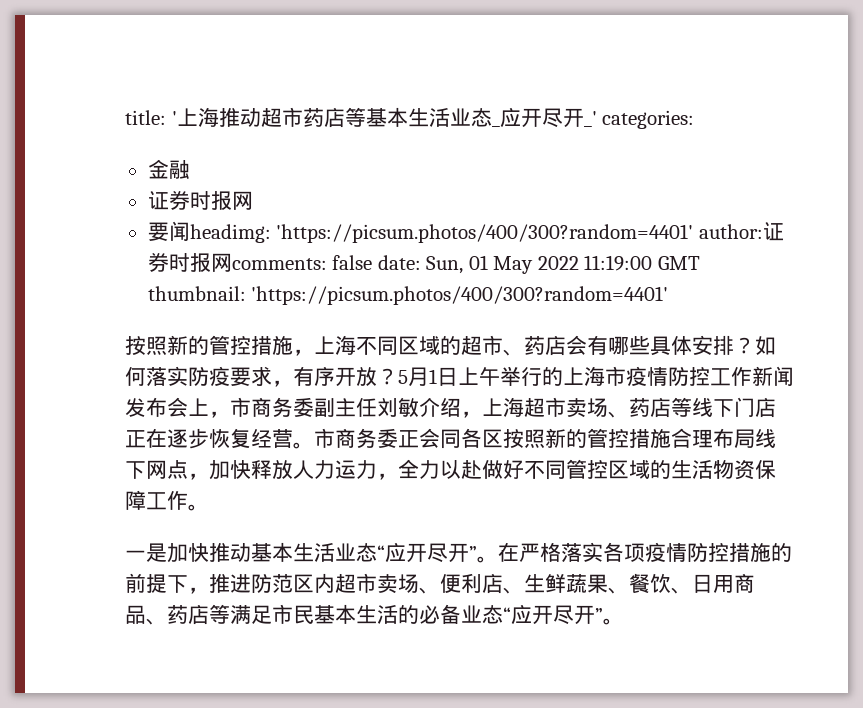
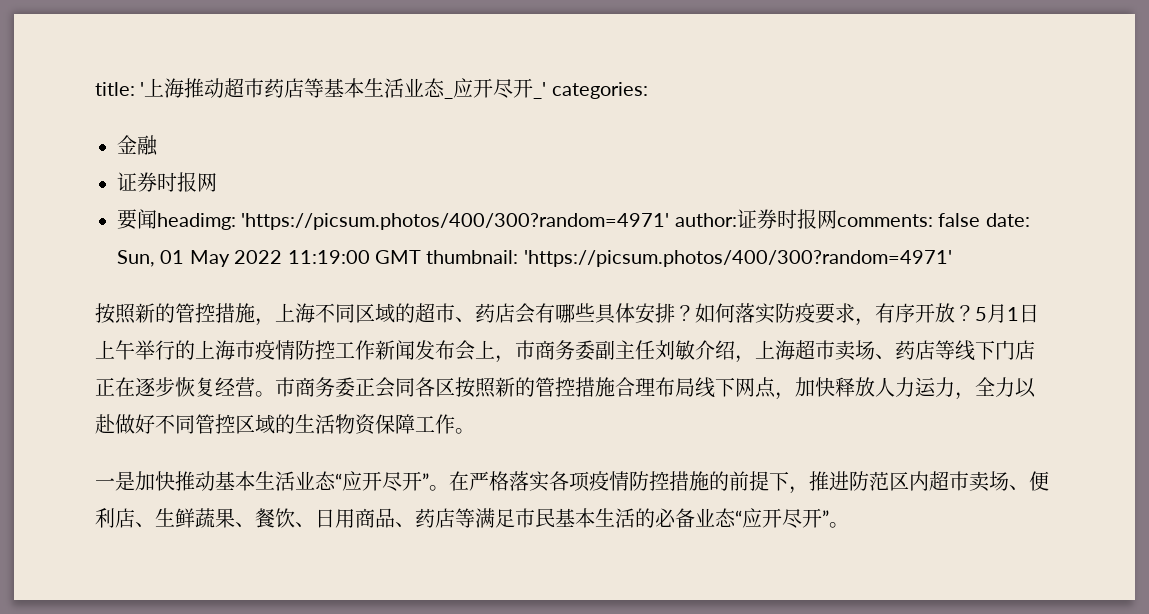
[276,224,694,243] 'https://picsum.photos/400/300?random=4401' -> [241,213,670,230] 'https://picsum.photos/400/300?random=4971'
[251,286,669,305] 'https://picsum.photos/400/300?random=4401' -> [523,250,952,267] 'https://picsum.photos/400/300?random=4971'

